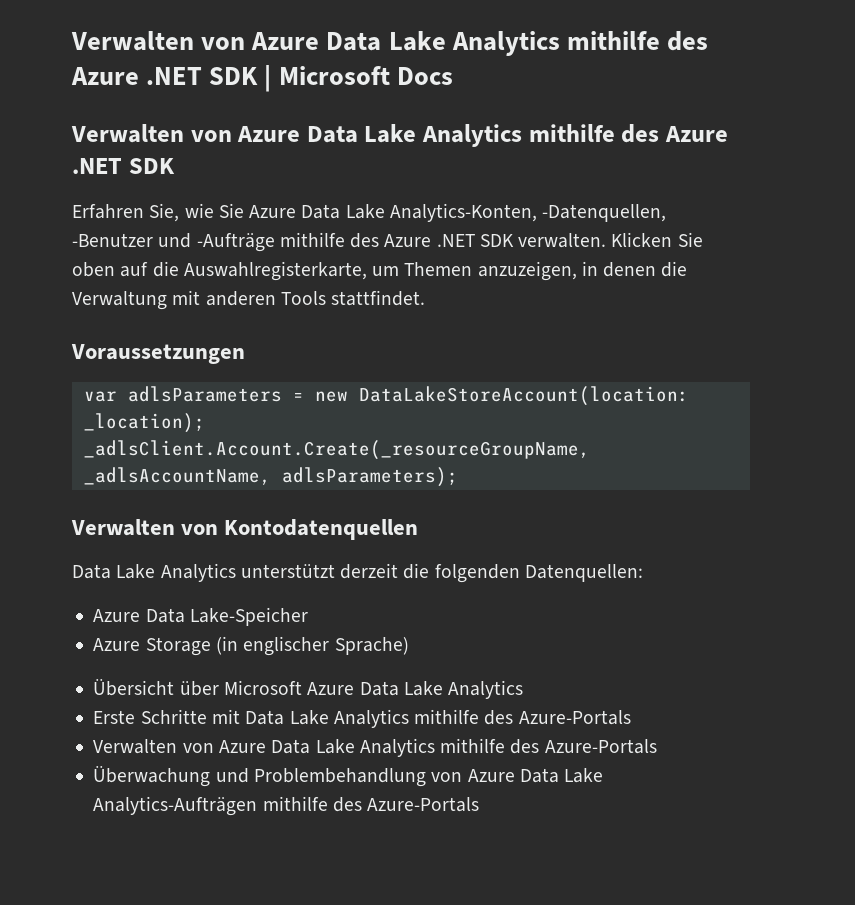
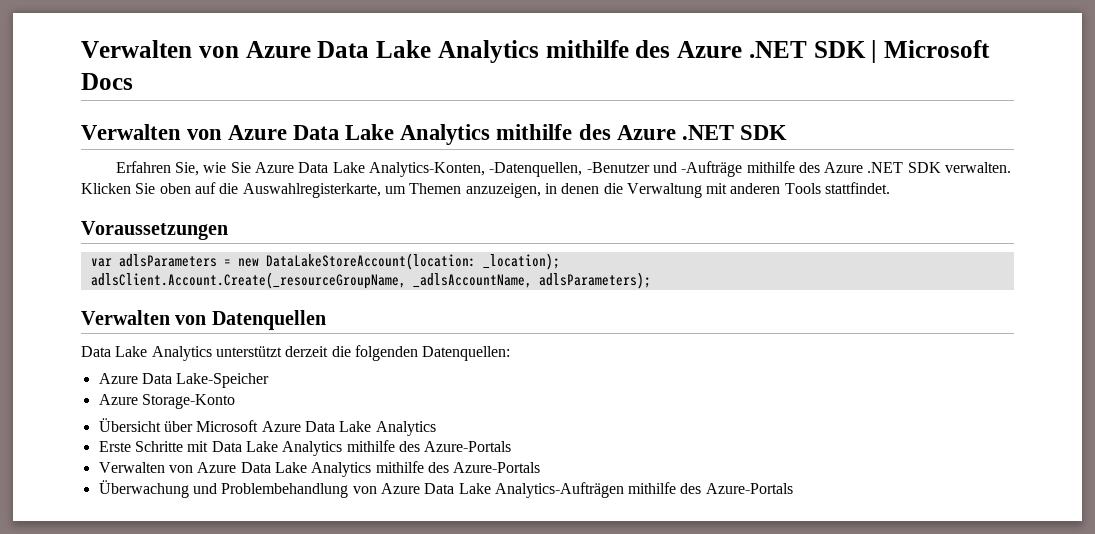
[83,440,590,460] _adlsClient.Account.Create(_resourceGroupName, -> [90,272,406,289] adlsClient.Account.Create(_resourceGroupName,
[224,519,419,540] Kontodatenquellen -> [211,310,326,330] Datenquellen
[145,636,409,656] Storage (in englischer Sprache) -> [141,394,235,409] Storage-Konto

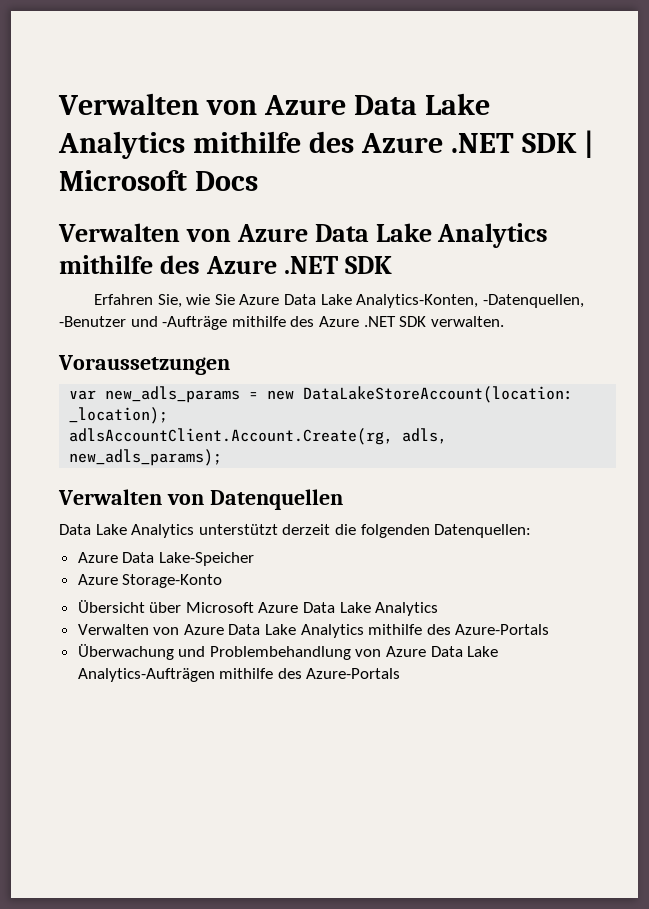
[81,182,891,198] Klicken Sie oben auf die Auswahlregisterkarte, um Themen anzuzeigen, in denen die Verwaltung mit anderen Tools stattfindet. -> (504, 321) none
[118,254,217,267] adlsParameters -> [105,386,241,403] new_adls_params
[90,272,651,289] adlsClient.Account.Create(_resourceGroupName, _adlsAccountName, adlsParameters); -> [69,428,448,445] [69,449,223,466] adlsAccountClient.Account.Create(rg, adls, new_adls_params);
[98,440,512,456] // Erste Schritte mit Data Lake Analytics mithilfe des Azure-Portals -> (439, 609) none

